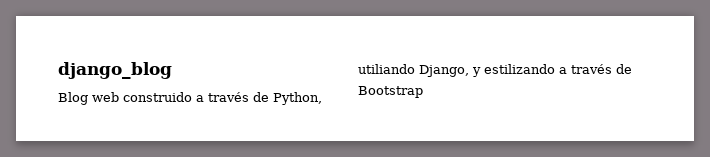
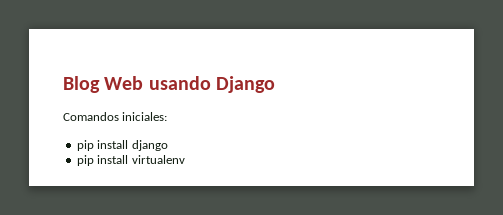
[58,62,172,79] [58,92,322,105] [358,64,632,77] [358,86,423,98] django_blog // Blog web construido a través de Python, utiliando Django, y estilizando a través de Bootstrap -> [63,76,275,93] [63,112,168,121] [76,140,168,151] [76,155,185,166] Blog Web usando Django // Comandos iniciales: // pip install django // pip install virtualenv

